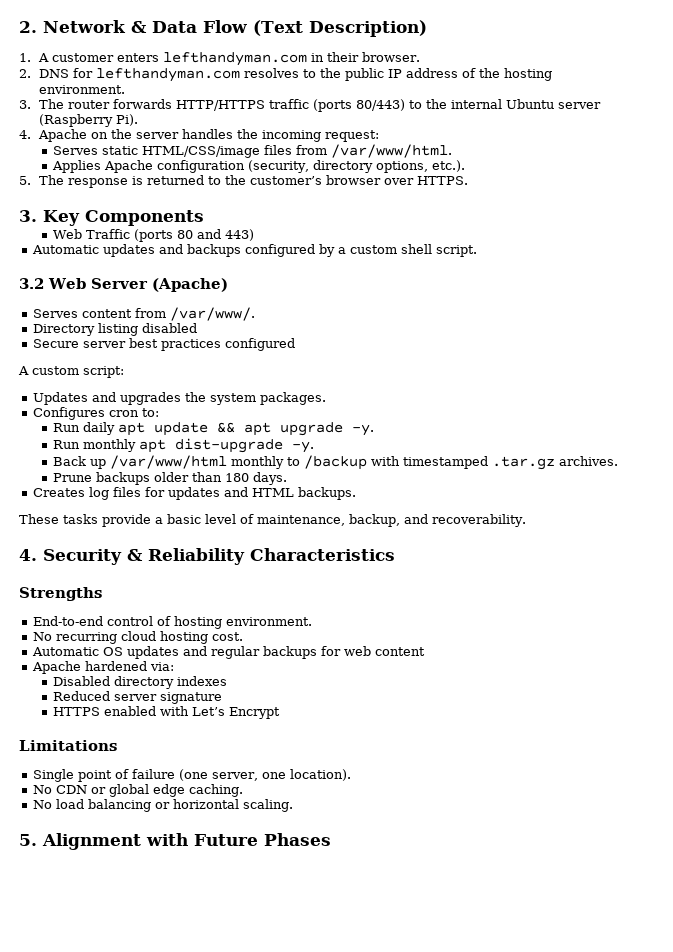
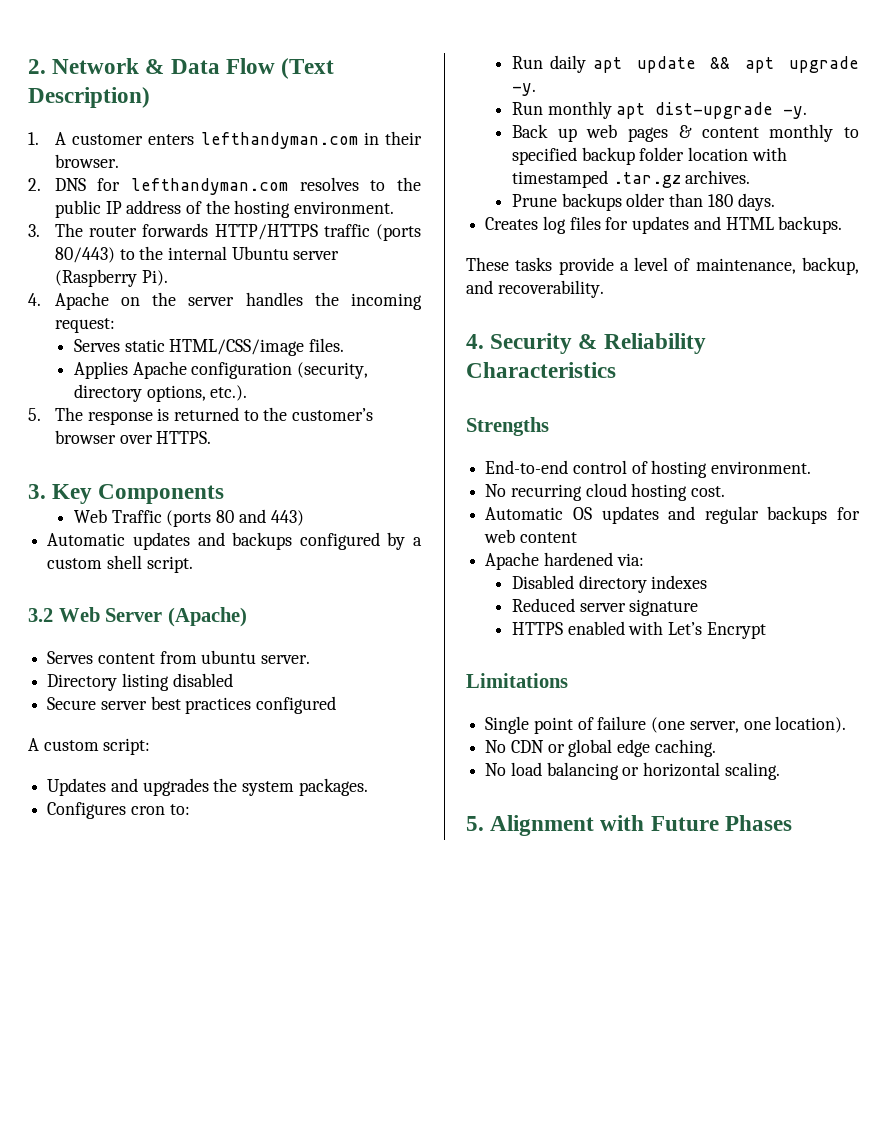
[264,144,453,158] files from /var/www/html. -> [309,338,345,352] files.
[169,307,255,321] /var/www/. -> [201,650,311,664] ubuntu server.
[110,455,368,470] /var/www/html monthly to /backup -> [586,124,859,142] [512,147,749,165] web pages & content monthly to specified backup folder location
[167,514,201,524] basic -> (629, 266) none

